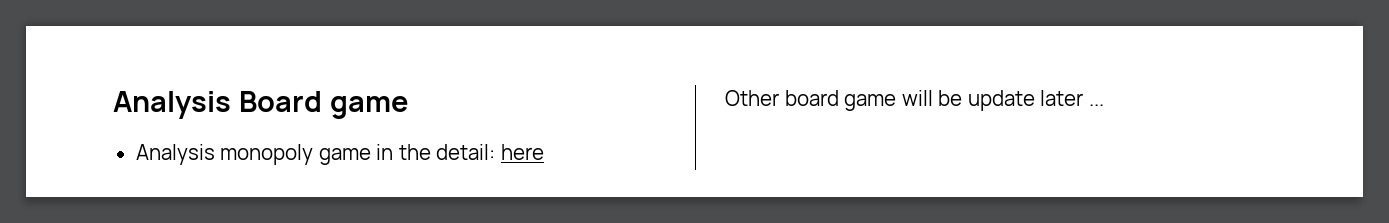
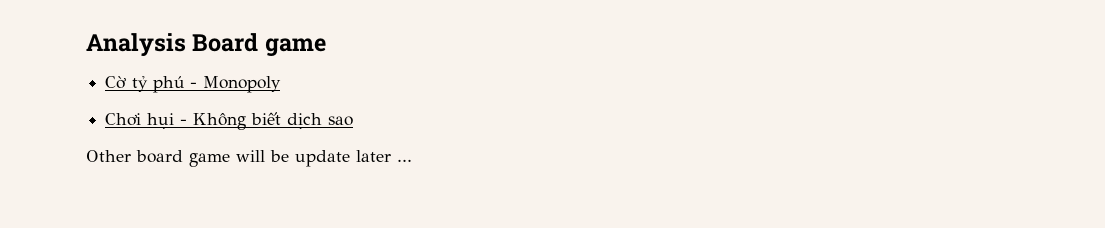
[135,144,544,165] Analysis monopoly game in the detail: here -> [105,76,282,93] [105,112,354,130] Cờ tỷ phú - Monopoly // Chơi hụi - Không biết dịch sao

